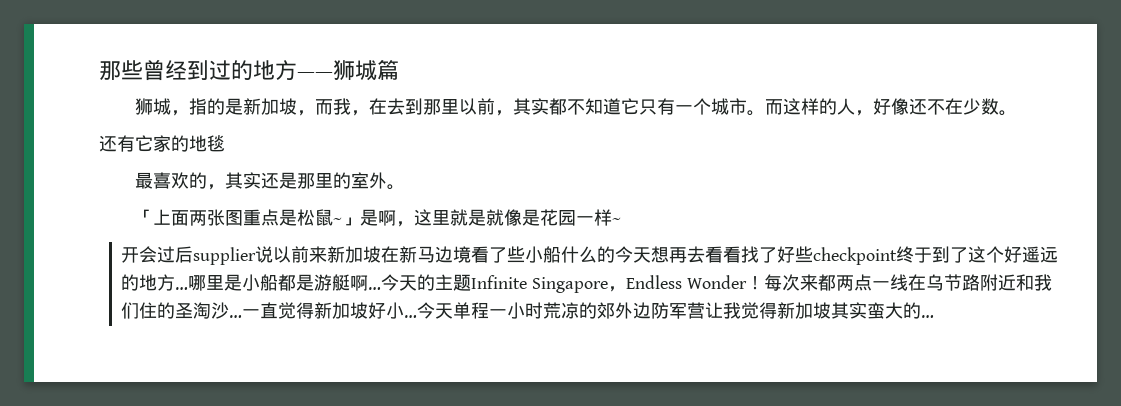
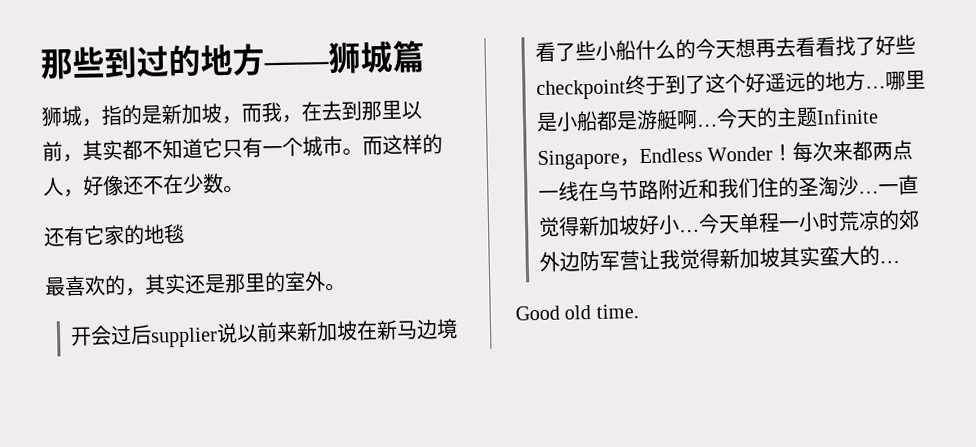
[143,59,187,81] 曾经 -> (106, 62) none
[134,209,621,227] // 「上面两张图重点是松鼠~」是啊，这里就是就像是花园一样~ -> (346, 287) none
(935, 316) none -> [515,304,639,321] // Good old time.

